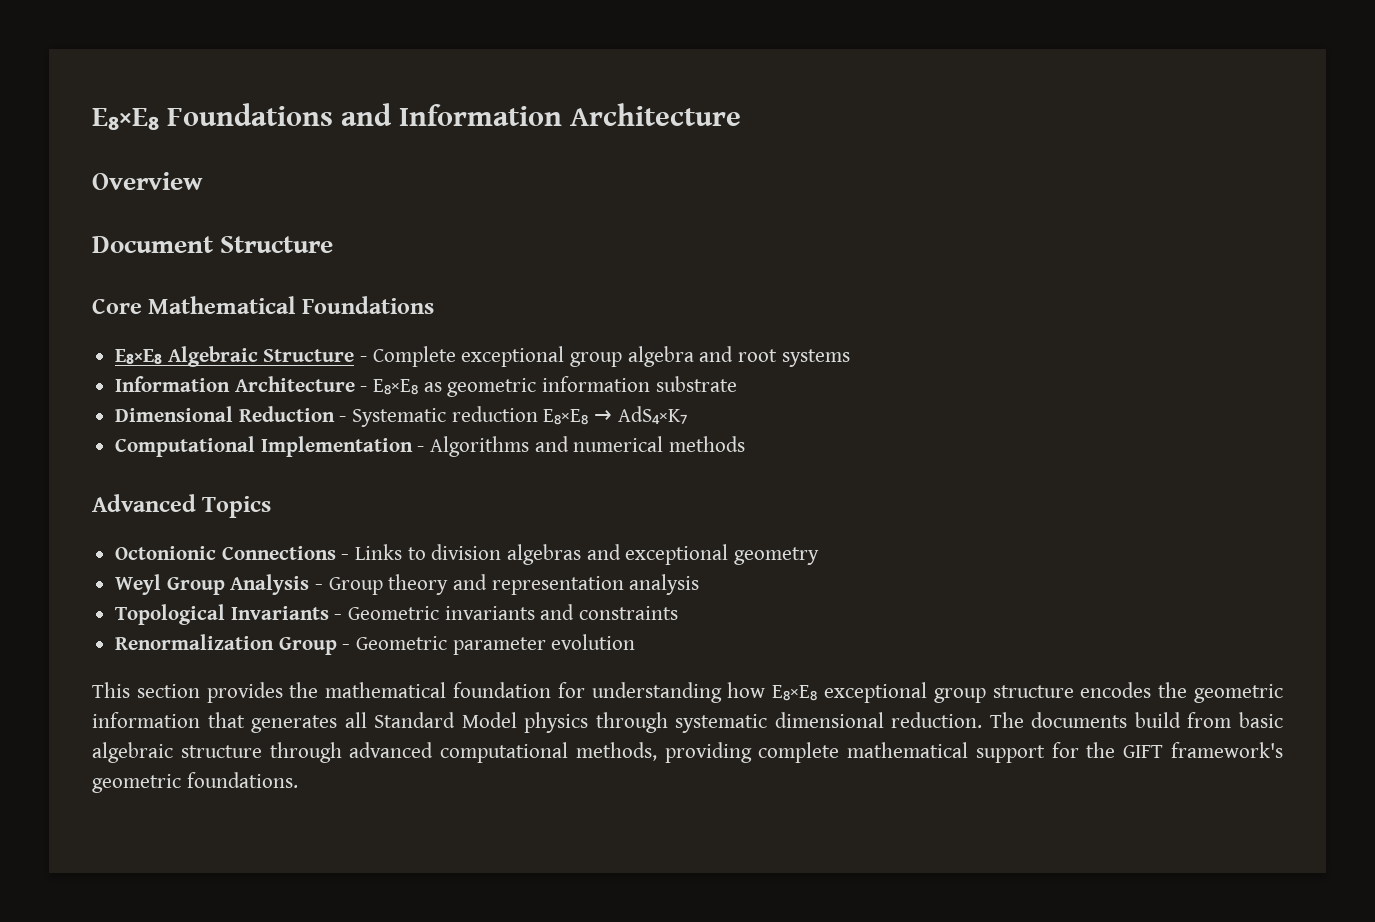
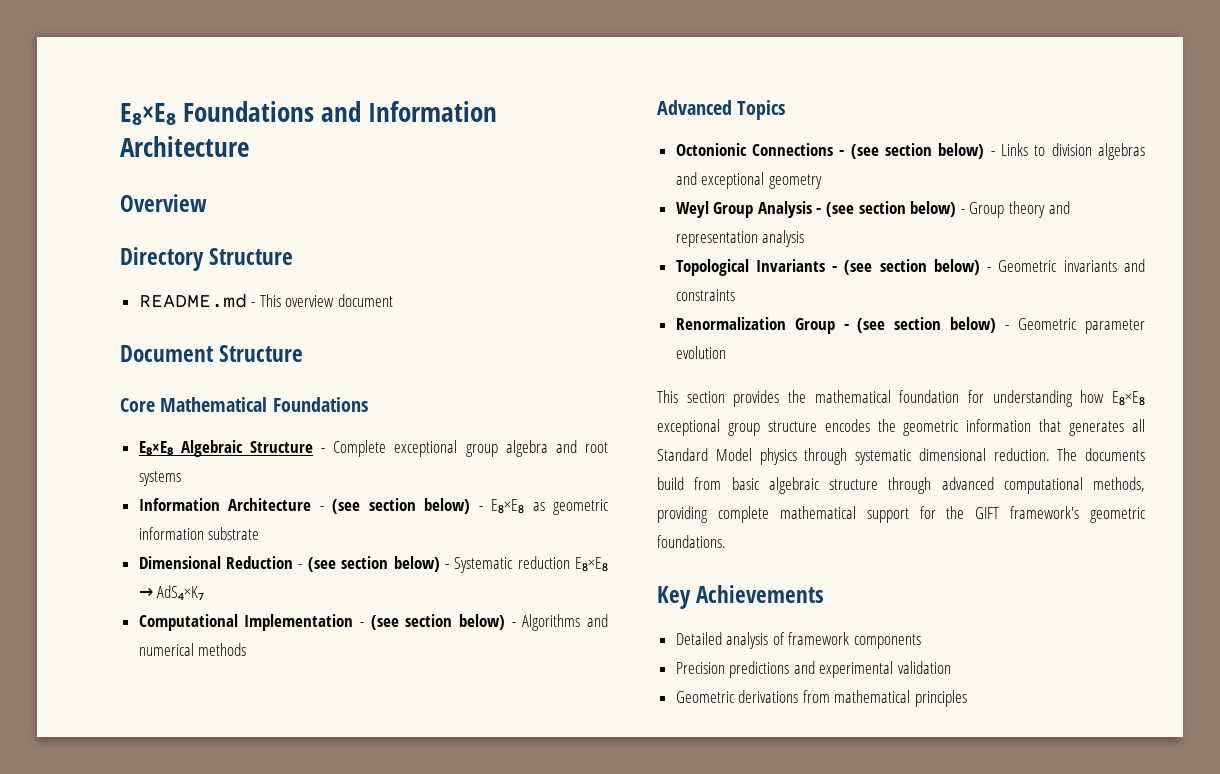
(203, 181) none -> [120,247,294,271] [138,293,394,308] // Directory Structure // README.md - This overview document
(368, 389) none -> [332,498,483,514] (see section below) -
(347, 419) none -> [307,556,449,572] (see section below) -
(425, 449) none -> [370,614,516,630] (see section below) -
(350, 557) none -> [850,143,995,159] (see section below) -
(324, 587) none -> [826,201,965,217] (see section below) -
(343, 617) none -> [844,259,992,275] (see section below) -
(351, 647) none -> [857,317,1010,333] (see section below) -
(298, 780) none -> [657,585,825,609] [675,632,922,649] [675,661,952,678] [675,690,968,707] // Key Achievements // Detailed analysis of framework components // Precision predictions and experimental validation // Geometric derivations from mathematical principles

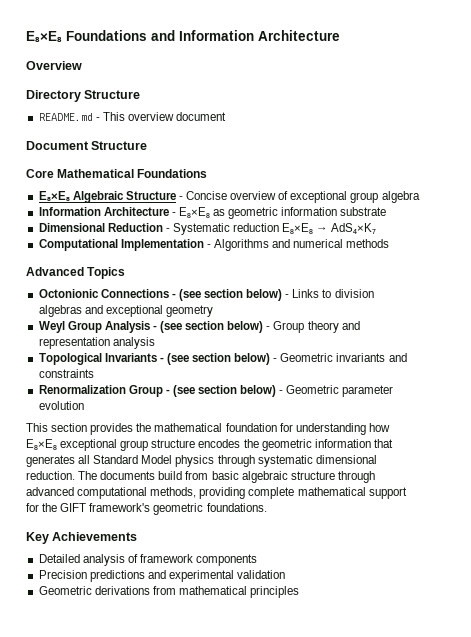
[333,440,387,457] Complete -> [186,191,289,200] Concise overview of
[555,440,608,453] [138,471,181,486] and root systems -> (420, 197) none
[332,498,483,514] (see section below) - -> (176, 214) none
[307,556,449,572] (see section below) - -> (170, 230) none
[370,614,516,630] (see section below) - -> (211, 246) none

